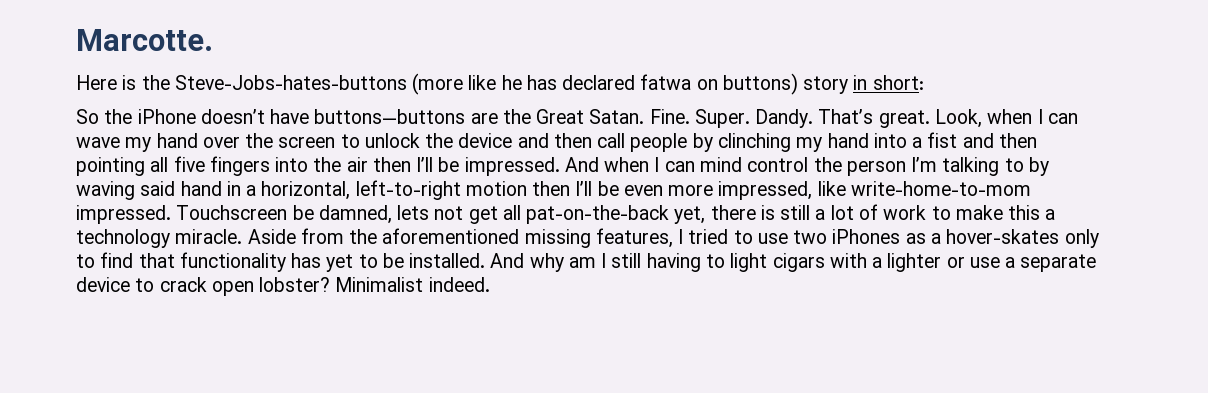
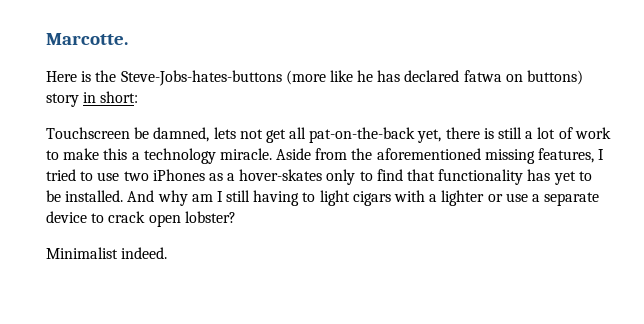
[76,109,1078,128] [76,132,1037,152] [76,156,1049,176] [76,180,1031,200] [76,205,171,224] So the iPhone doesn’t have buttons—buttons are the Great Satan. Fine. Super. Dandy. That’s great. Look, when I can wave my hand over the screen to unlock the device and then call people by clinching my hand into a fist and then pointing all five fingers into the air then I’ll be impressed. And when I can mind control the person I’m talking to by waving said hand in a horizontal, left-to-right motion then I’ll be even more impressed, like write-home-to-mom impressed. -> (139, 97) none
(331, 284) none -> (236, 217) //

